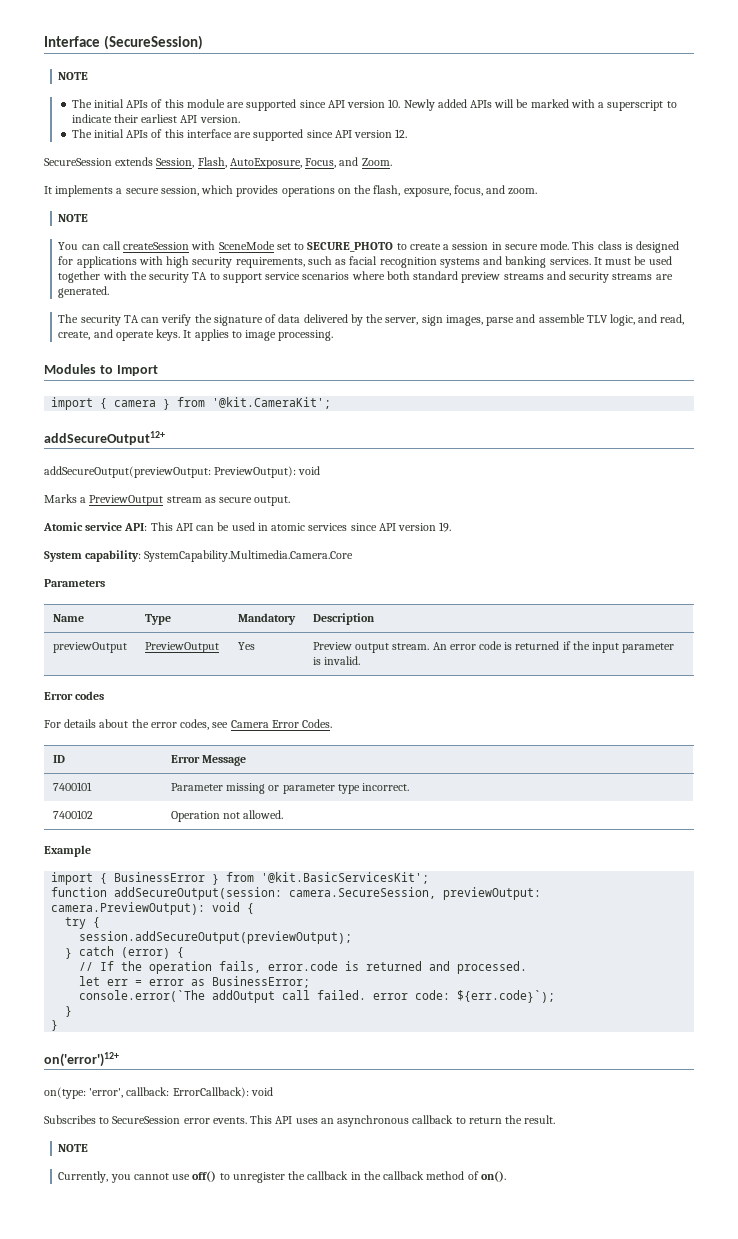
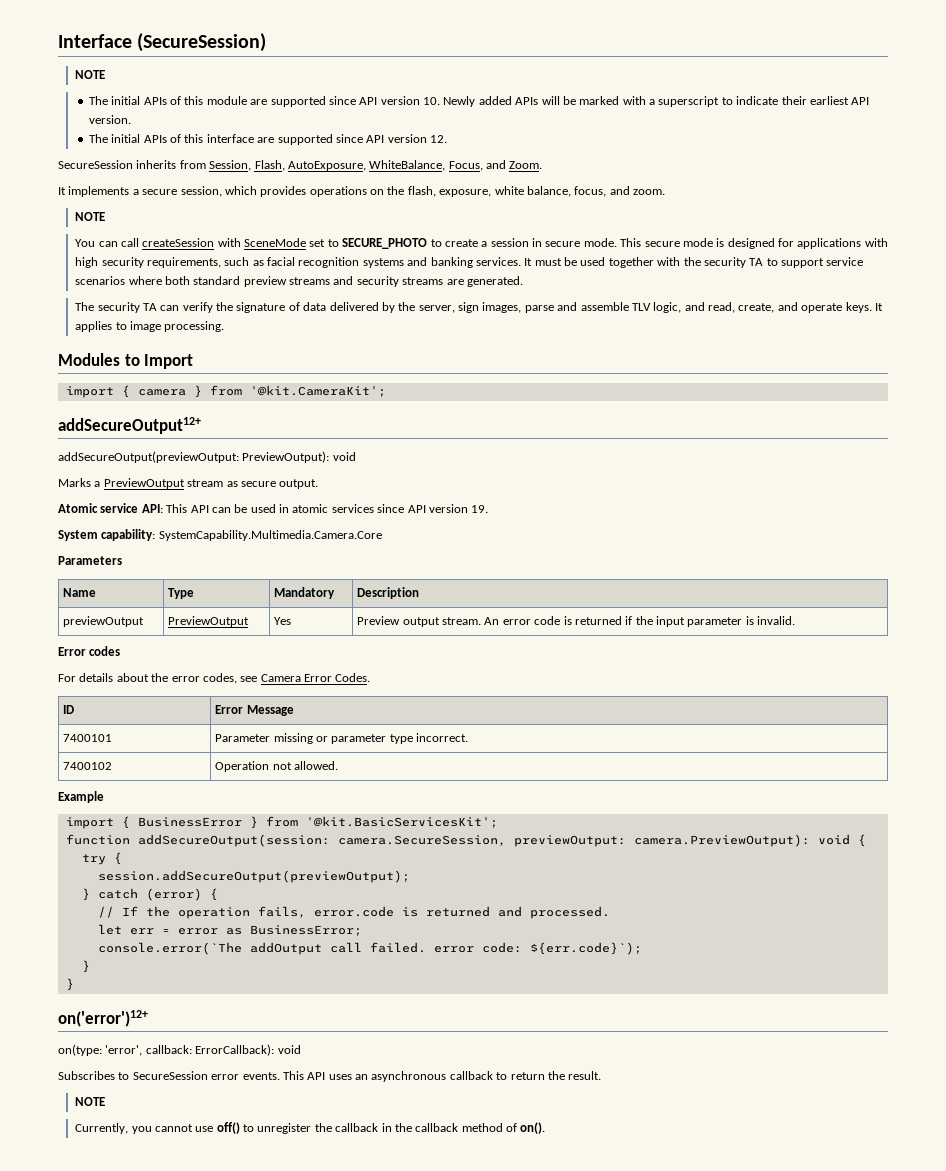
[115,157,154,166] extends -> [136,160,206,169] inherits from
(302, 163) none -> [369,160,446,171] WhiteBalance,
(451, 192) none -> [494,186,571,197] white balance,
[597,241,622,250] class -> [644,238,713,247] secure mode

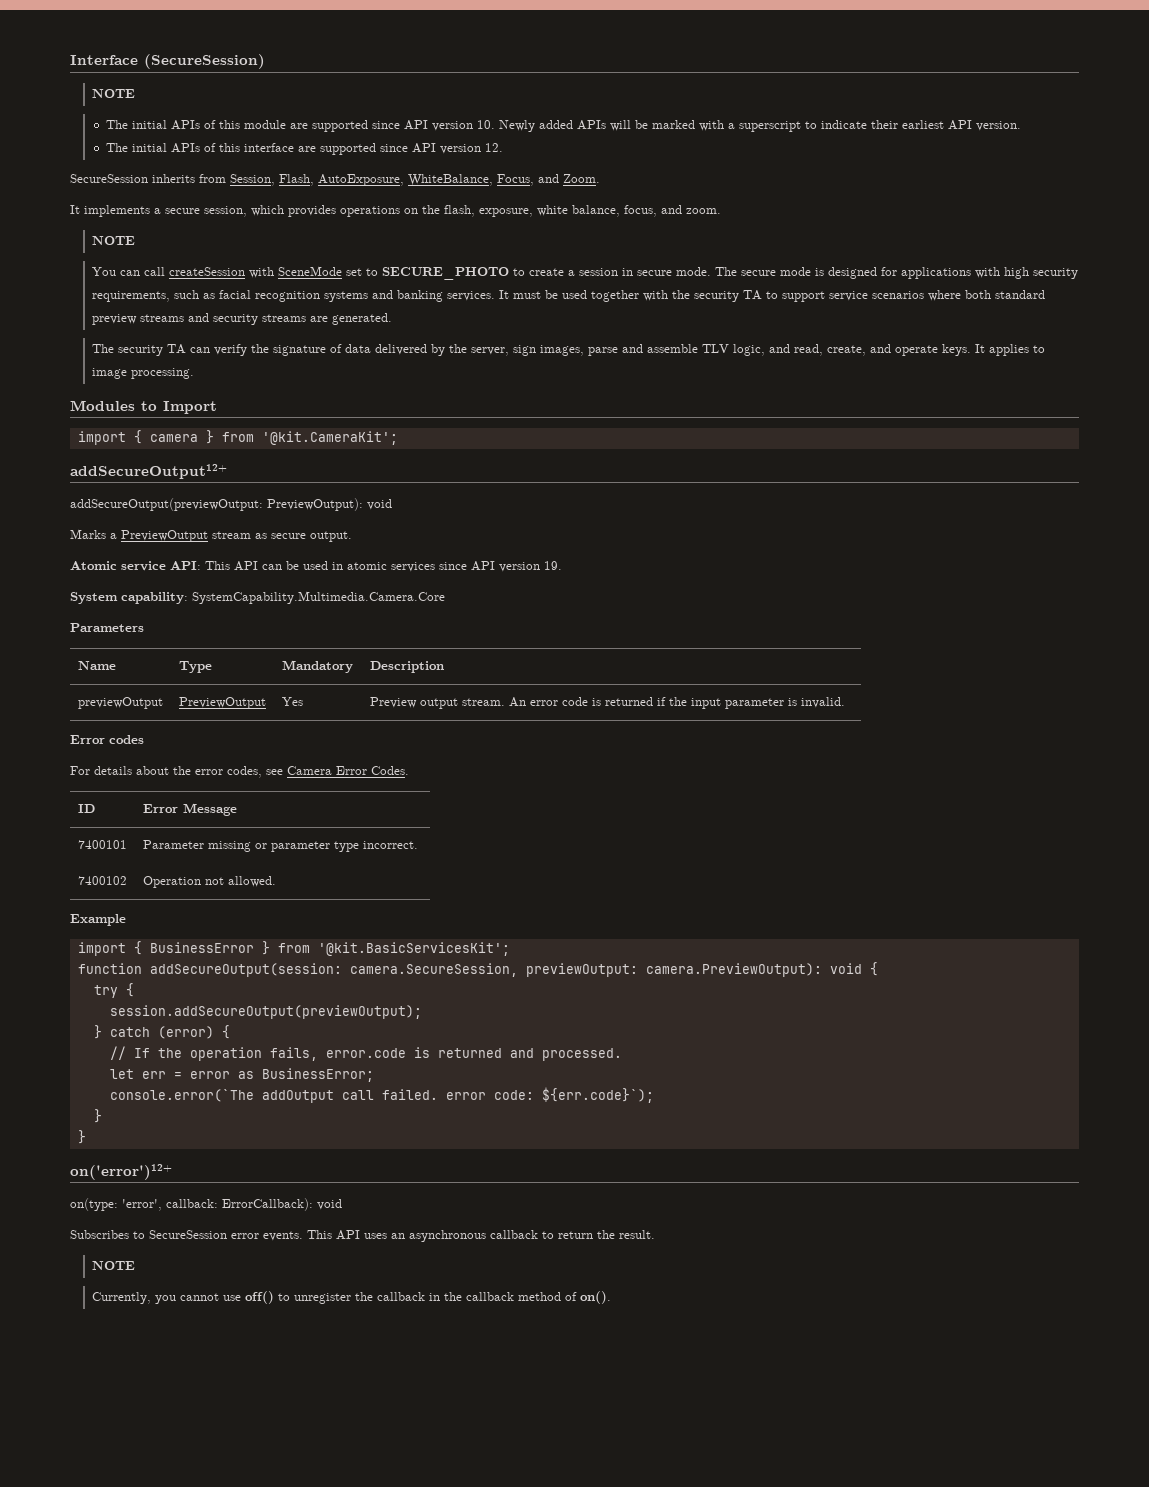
[620,238,642,247] This -> [714,267,737,276] The

